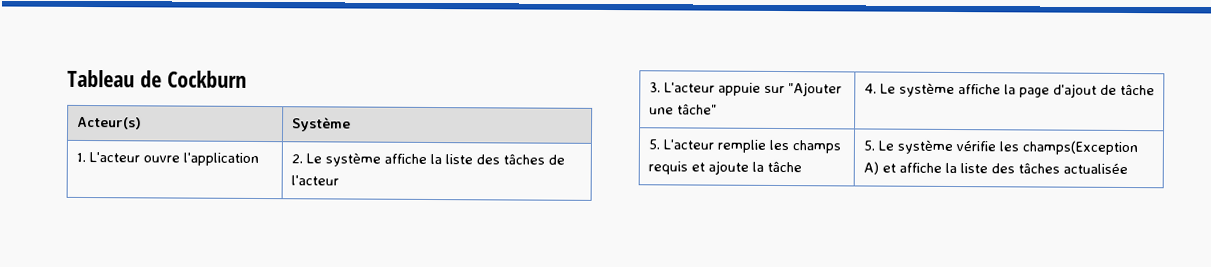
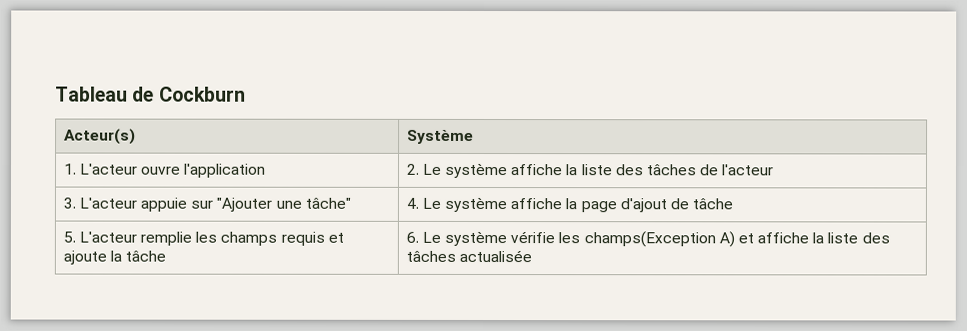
[862,140,875,151] 5. -> [405,231,419,243] 6.

